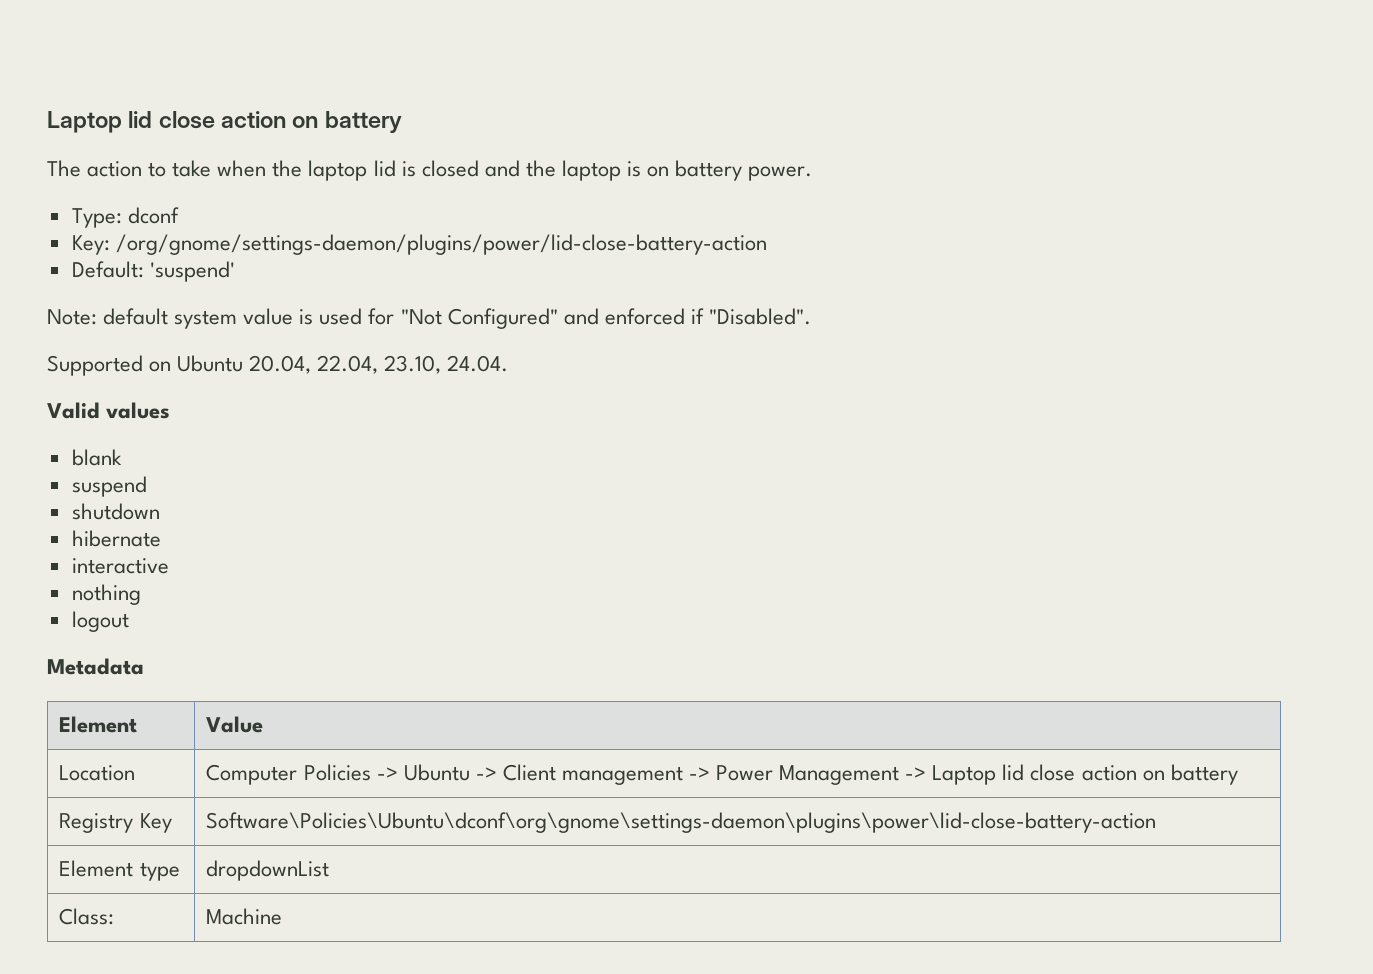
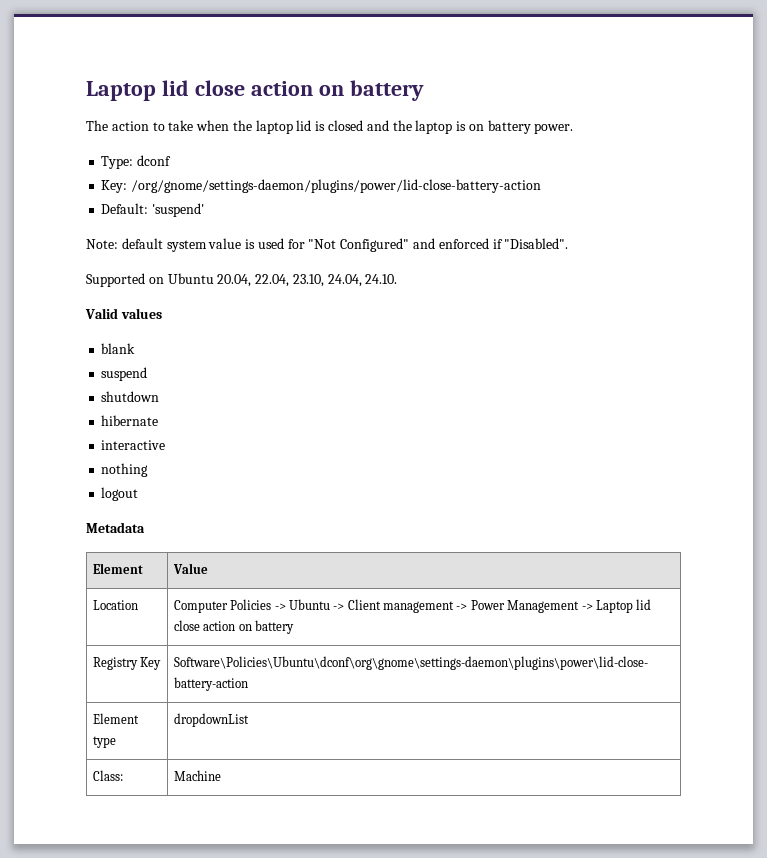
[447,355,509,372] 24.04. -> [327,274,398,287] 24.04, 24.10.

